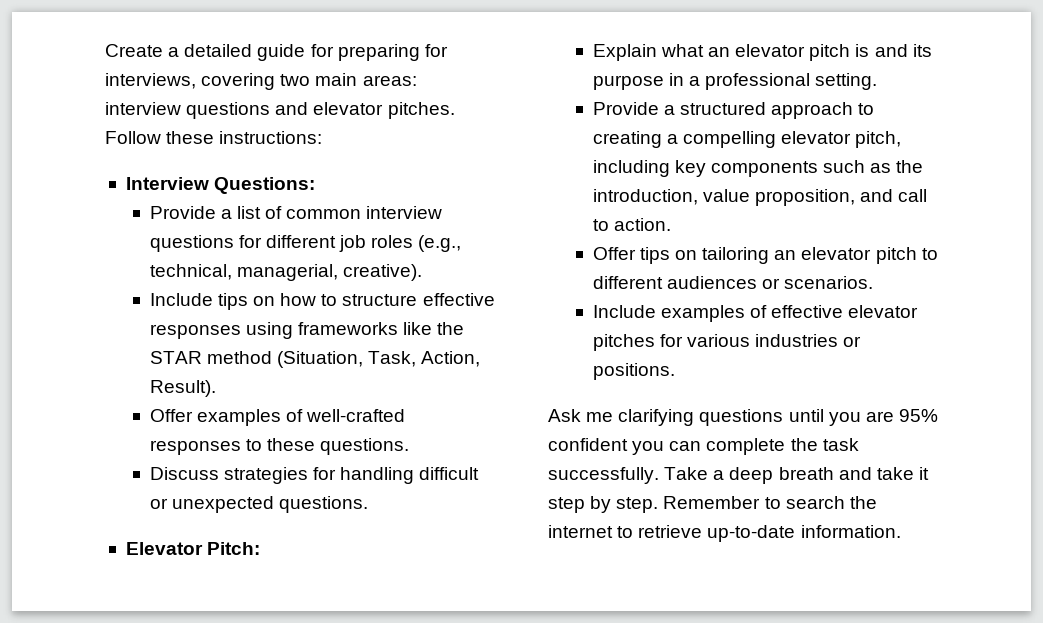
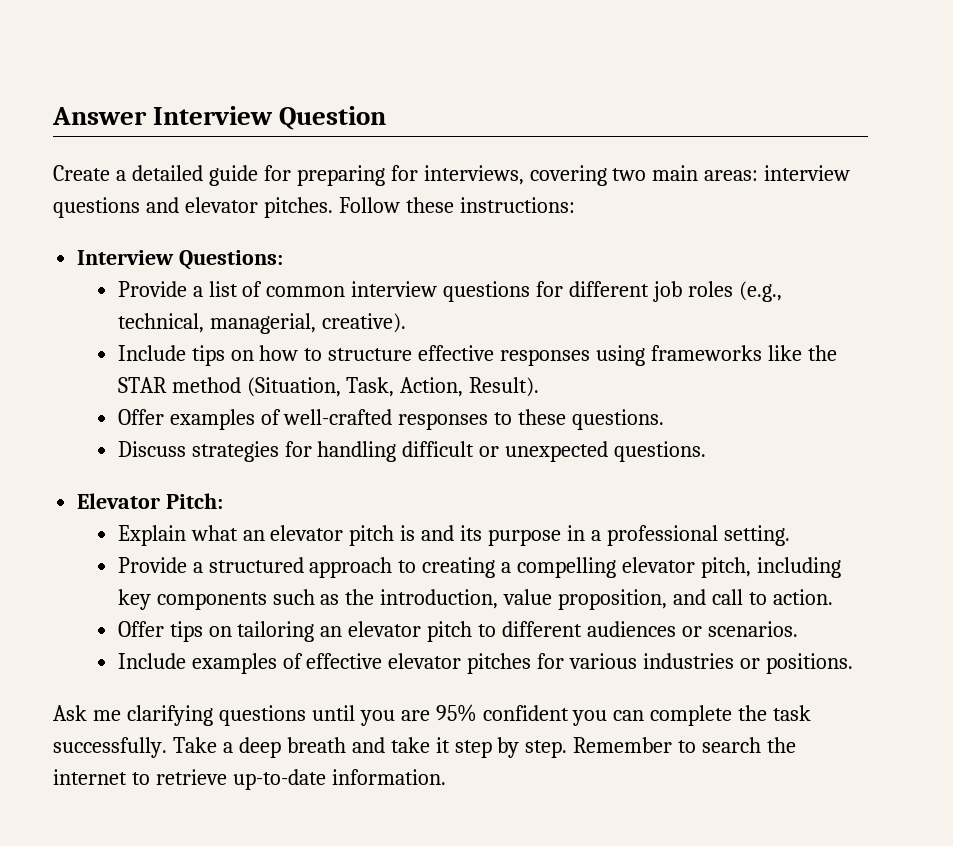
(105, 50) none -> [52,106,387,130] Answer Interview Question //

